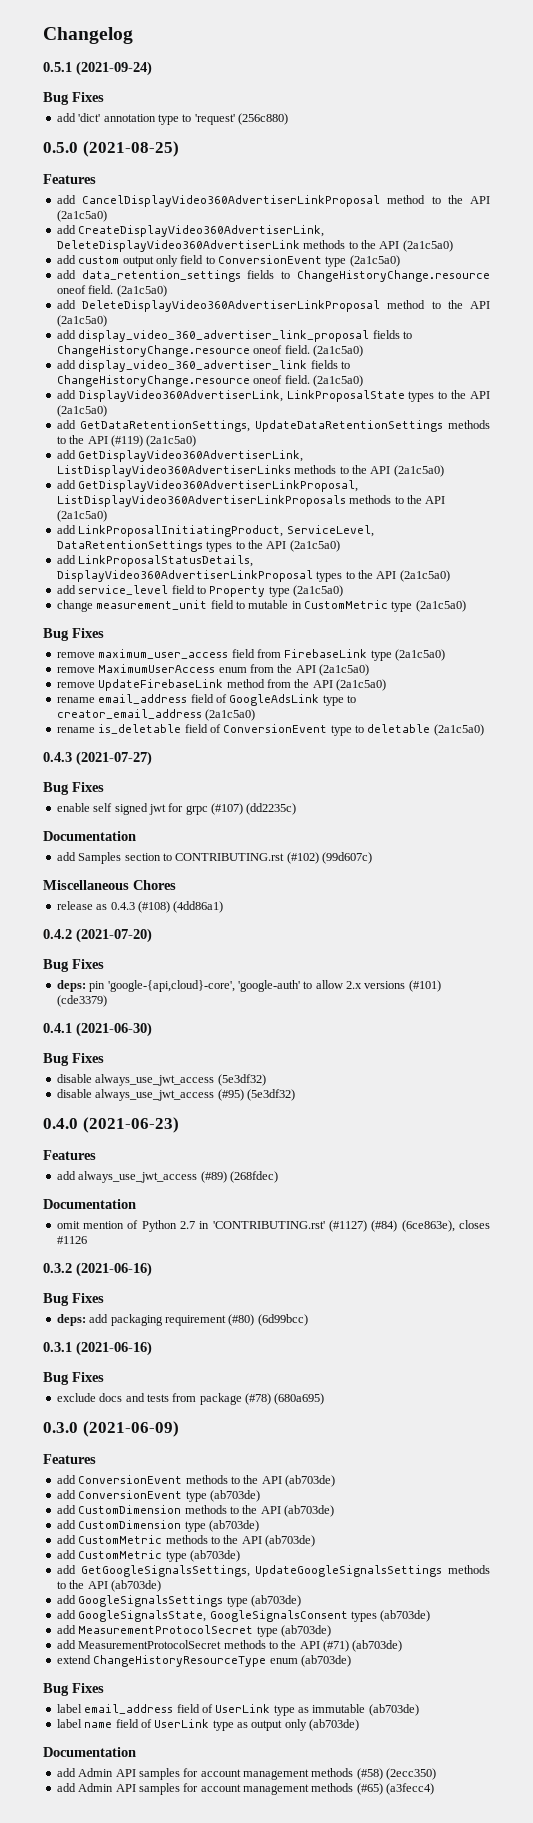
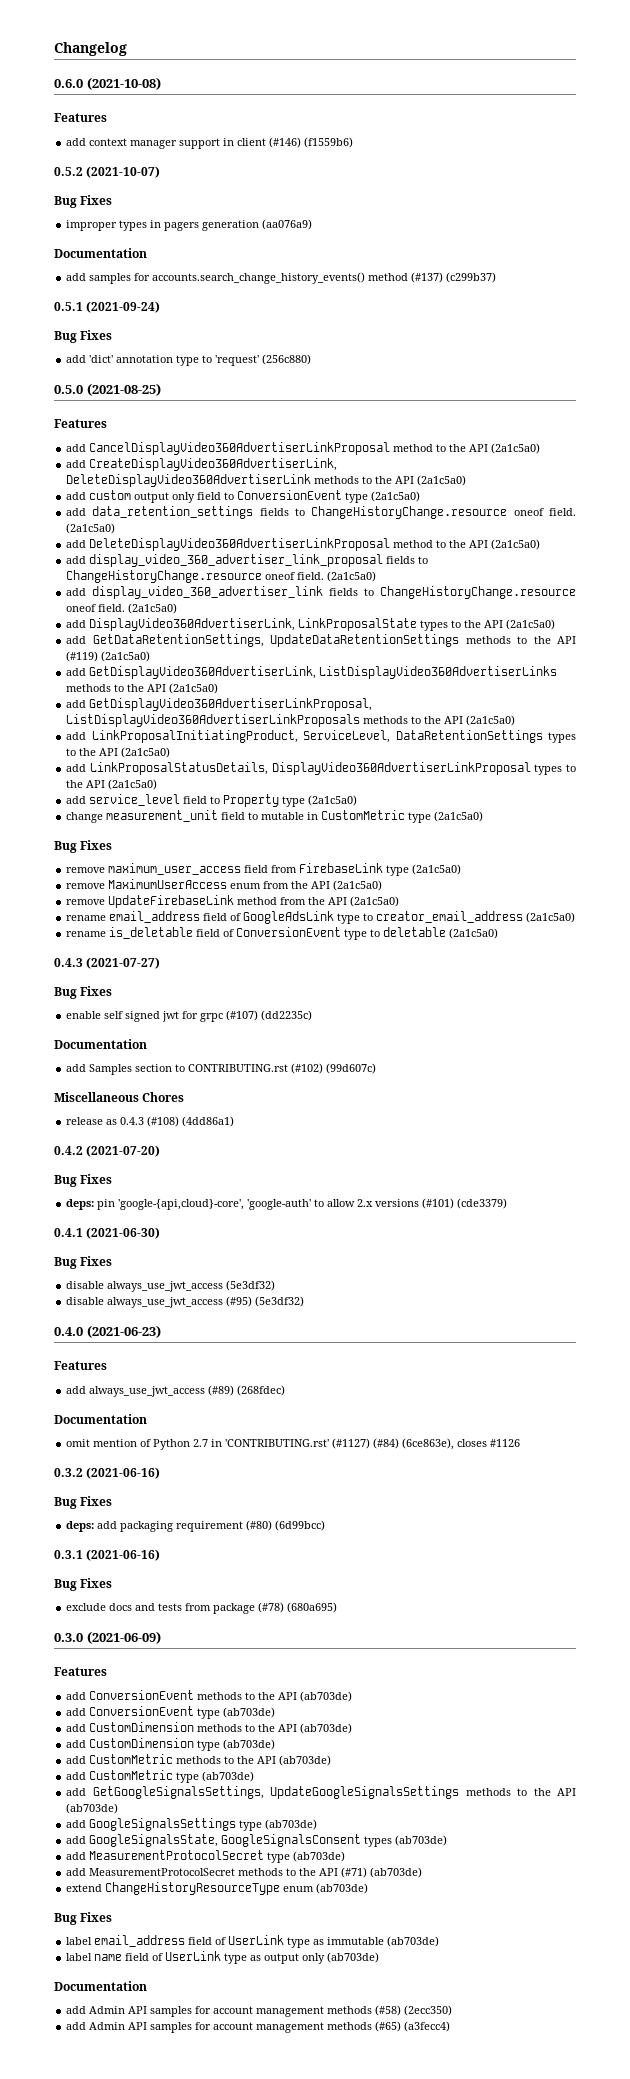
(133, 35) none -> [54,77,161,90] [54,113,107,122] [66,137,354,149] [54,166,161,178] [54,195,113,208] [66,219,313,231] [54,248,147,258] [66,272,497,284] // 0.6.0 (2021-10-08) // Features // add context manager support in client (#146) (f1559b6) // 0.5.2 (2021-10-07) // Bug Fixes // improper types in pagers generation (aa076a9) // Documentation // add samples for accounts.search_change_history_events() method (#137) (c299b37)

